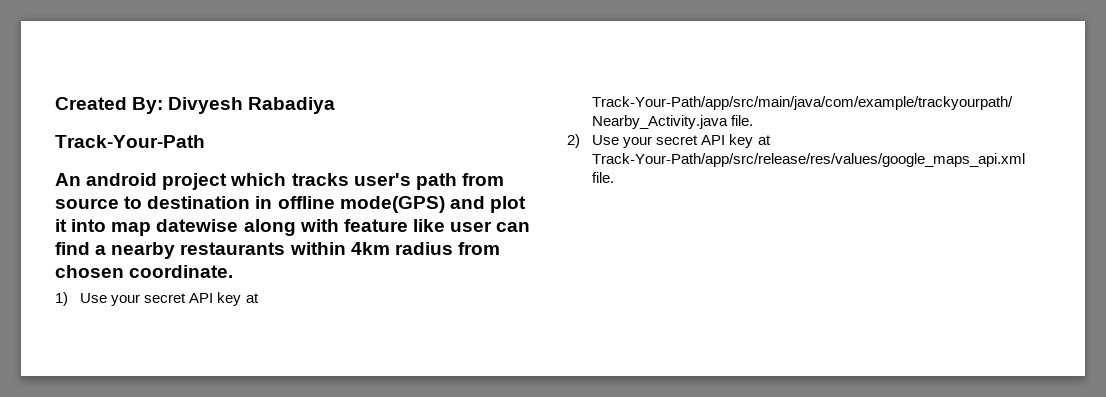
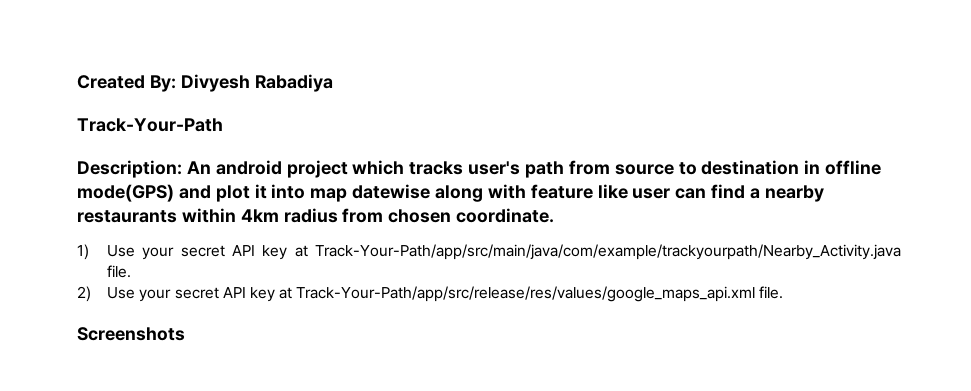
(205, 141) none -> [77,160,182,178] Description:
(615, 177) none -> [77,327,185,341] // Screenshots

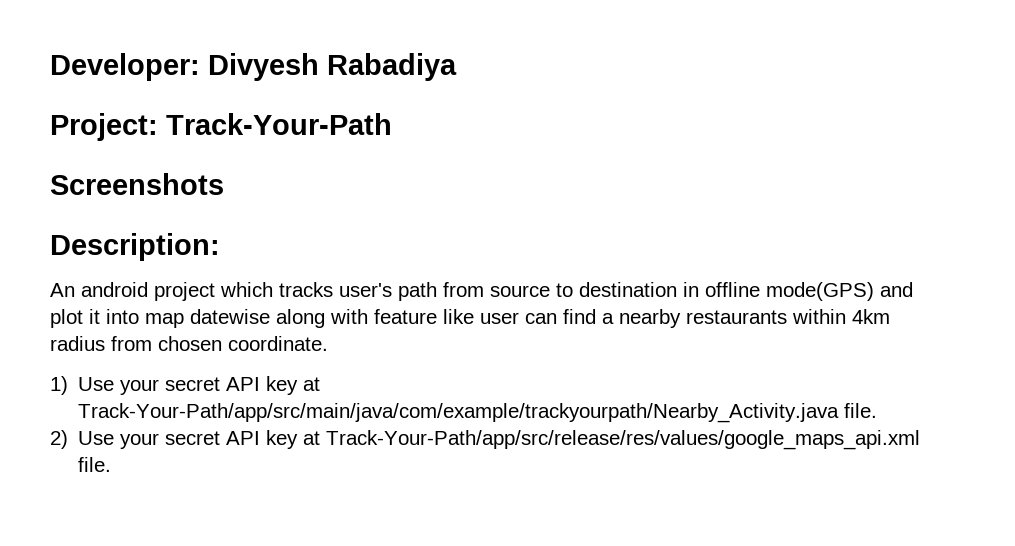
[77,75,176,92] Created By: -> [50,53,200,81] Developer:
(333, 83) none -> [50,113,158,141] Project:
(223, 125) none -> [50,173,224,195] // Screenshots
(182, 169) none -> (220, 247) //
[77,327,185,341] // Screenshots -> (112, 464) none

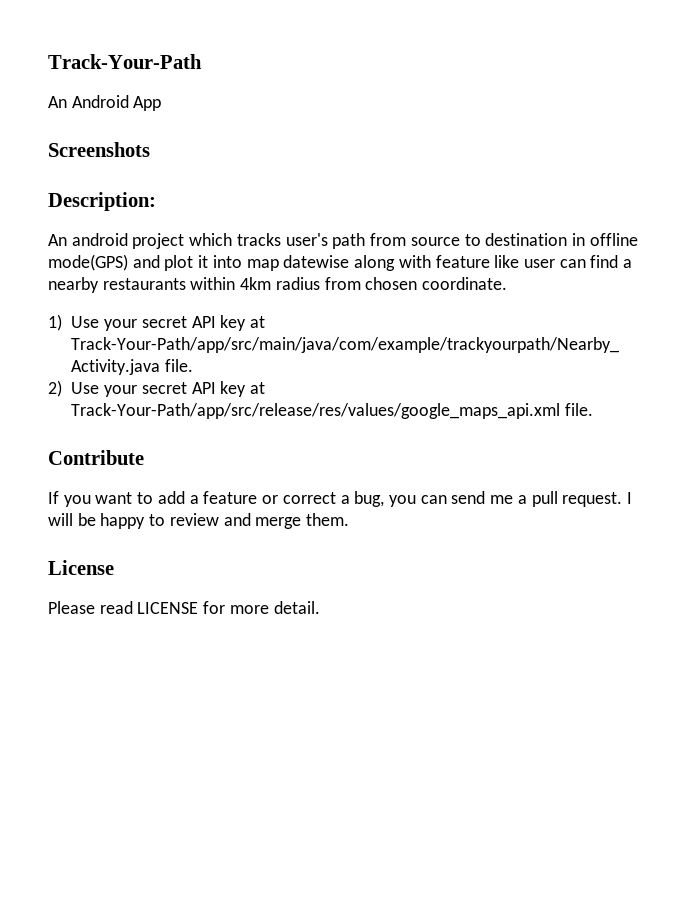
[50,53,457,81] [50,113,392,141] Developer: Divyesh Rabadiya // Project: Track-Your-Path -> [48,54,202,69] [48,95,162,111] Track-Your-Path // An Android App
(112, 464) none -> [48,450,144,465] [48,491,633,507] [48,513,350,529] [48,560,114,575] [48,601,320,614] // Contribute // If you want to add a feature or correct a bug, you can send me a pull request. I will be happy to review and merge them. // License // Please read LICENSE for more detail.

